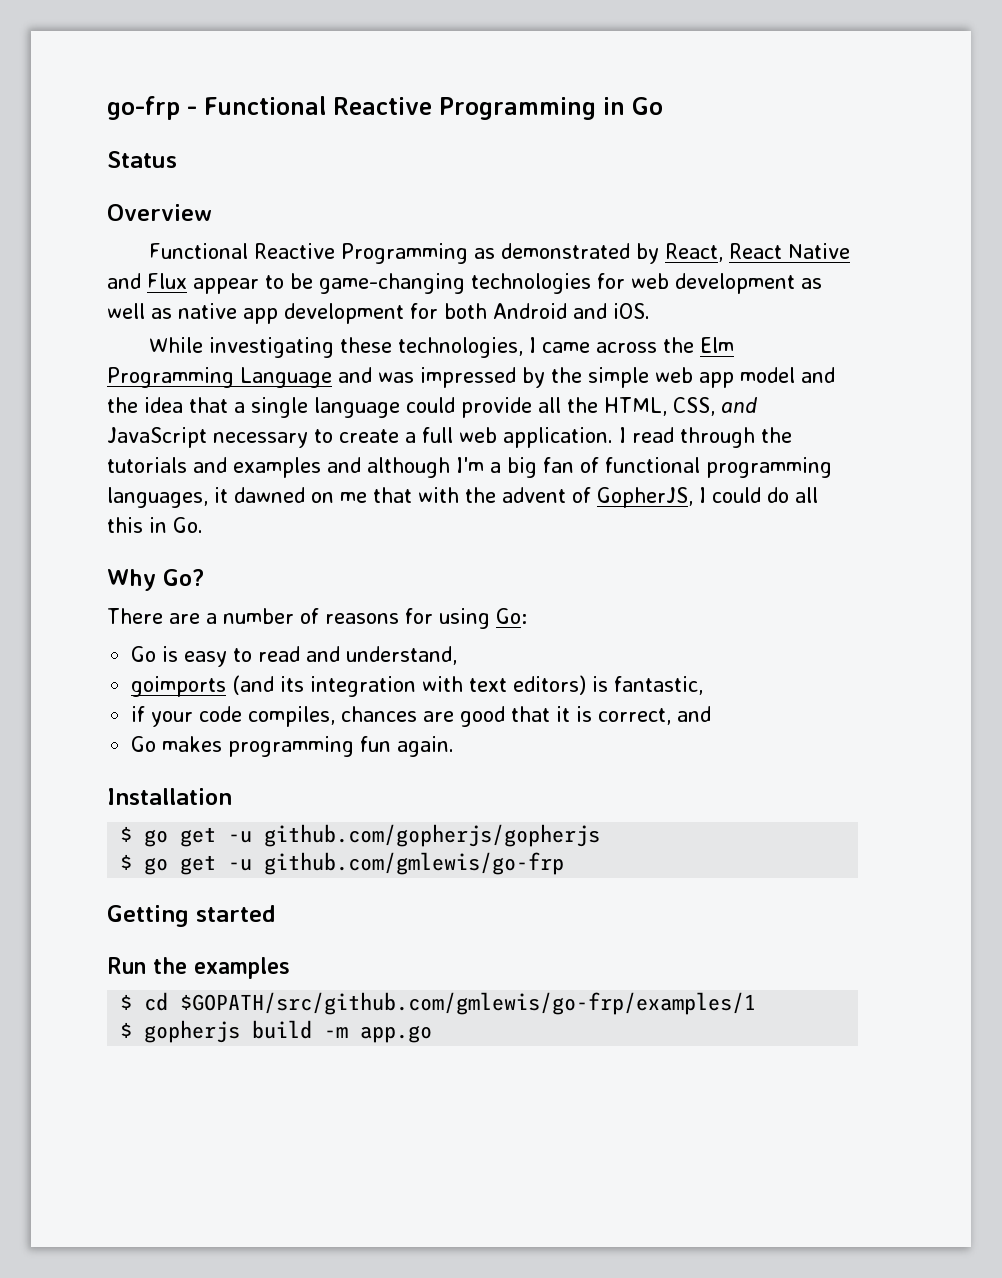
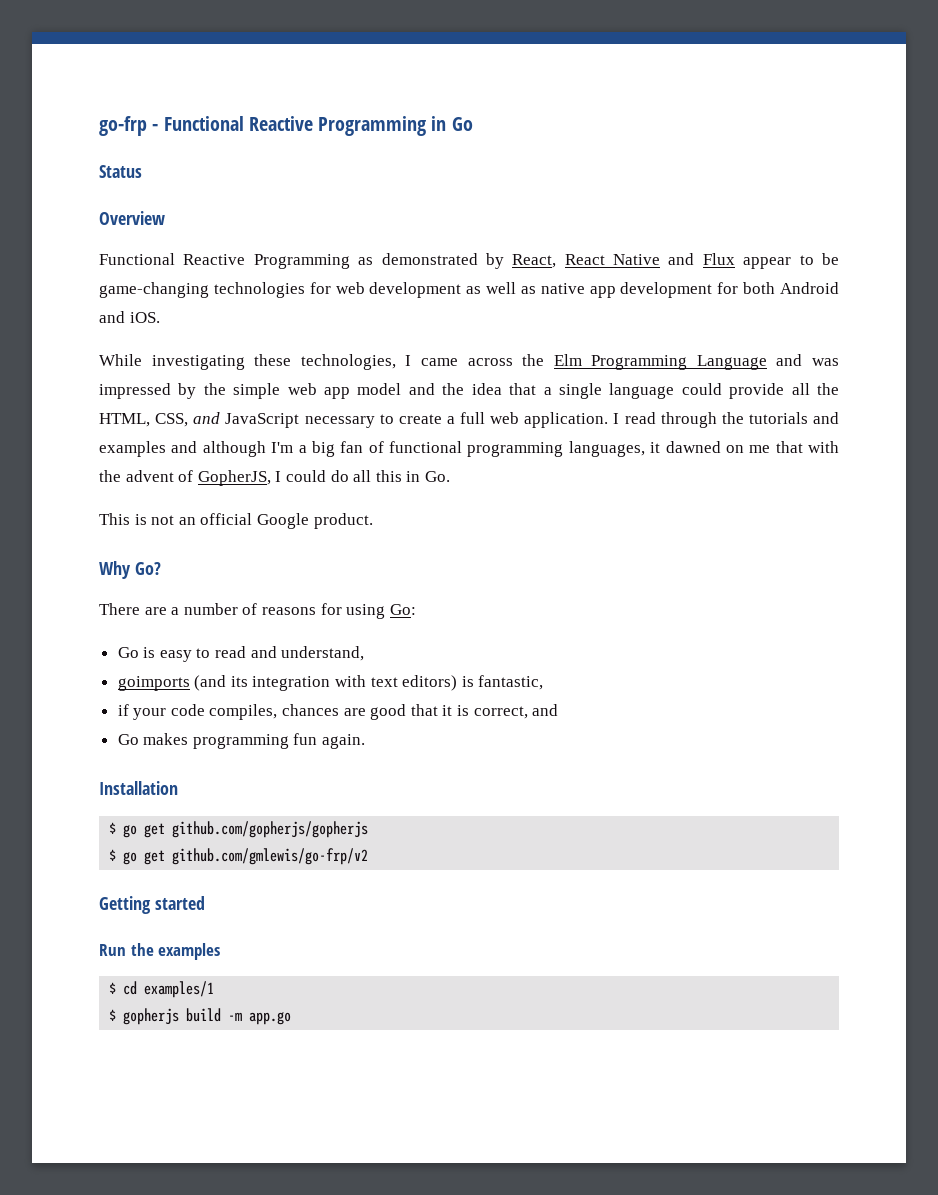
(203, 525) none -> [99,513,373,529] // This is not an official Google product.
[228,831,253,843] -u -> (166, 830) none
[228,852,565,875] -u github.com/gmlewis/go-frp -> [172,848,369,865] github.com/gmlewis/go-frp/v2
[180,992,757,1015] $GOPATH/src/github.com/gmlewis/go-frp/examples/1 -> [144,981,215,998] examples/1

